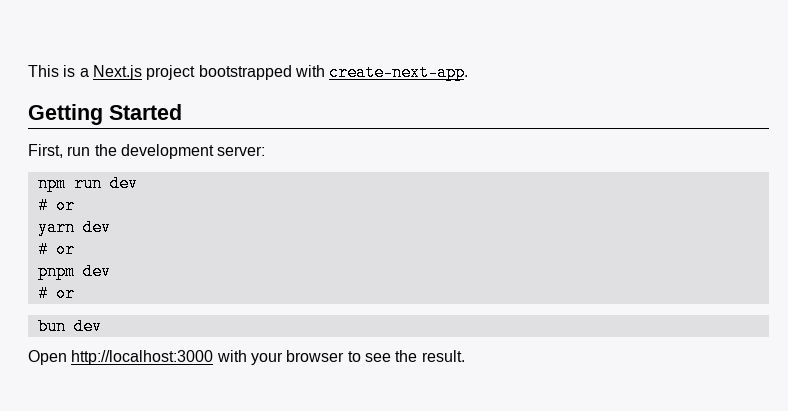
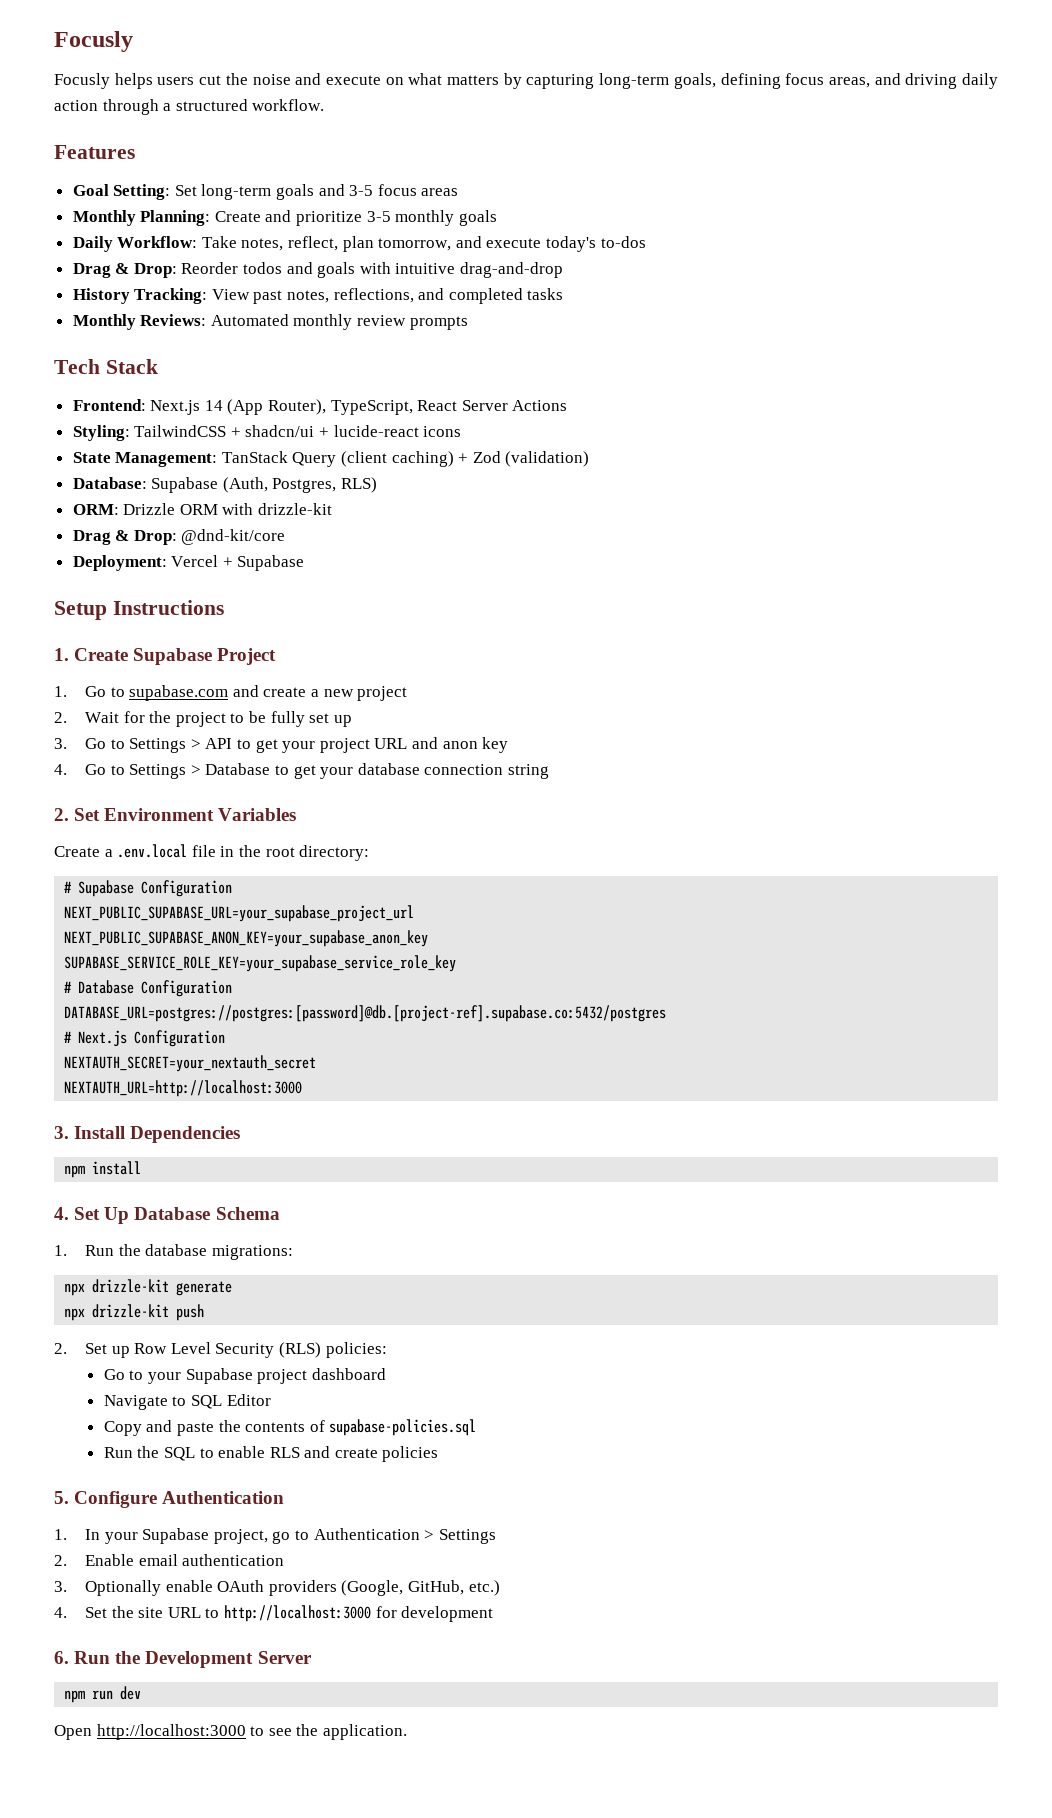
[28,64,469,81] [28,104,182,125] [28,144,266,159] [37,175,138,192] [37,197,75,214] [37,219,111,236] [37,241,75,258] [37,263,111,280] [37,285,75,302] [37,318,66,335] This is a Next.js project bootstrapped with create-next-app. // Getting Started // First, run the development server: // npm run dev // # or // yarn dev // # or // pnpm dev // # or // bun -> [54,31,133,52] [54,73,999,89] [54,99,325,115] [54,145,135,159] [72,184,459,200] [72,210,497,226] [72,236,646,252] [72,262,564,278] [72,288,564,304] [72,314,468,330] [54,359,158,374] [72,399,568,415] [72,425,462,441] [72,451,590,467] [72,477,378,493] [72,503,333,515] [72,529,286,545] [72,555,305,571] [54,600,224,620] [54,648,277,665] [54,685,408,701] [54,711,352,727] [54,737,509,753] [54,763,549,779] [54,808,297,821] [54,844,370,861] [64,880,233,897] [64,905,415,922] [64,930,429,947] [64,955,457,972] [64,980,233,997] [64,1005,667,1022] [64,1030,226,1047] [64,1055,317,1072] [64,1080,303,1097] [54,1126,241,1143] [64,1161,142,1178] [54,1207,280,1224] [54,1244,293,1260] [64,1279,233,1296] [64,1304,205,1321] [54,1342,387,1358] [103,1368,386,1384] [103,1394,271,1410] [103,1419,477,1436] [103,1446,439,1462] [54,1491,285,1508] [54,1528,496,1544] [54,1554,285,1566] [54,1580,500,1596] [54,1605,494,1622] [54,1651,312,1668] [64,1690,114,1703] Focusly // Focusly helps users cut the noise and execute on what matters by capturing long-term goals, defining focus areas, and driving daily action through a structured workflow. // Features // Goal Setting: Set long-term goals and 3-5 focus areas // Monthly Planning: Create and prioritize 3-5 monthly goals // Daily Workflow: Take notes, reflect, plan tomorrow, and execute today's to-dos // Drag & Drop: Reorder todos and goals with intuitive drag-and-drop // History Tracking: View past notes, reflections, and completed tasks // Monthly Reviews: Automated monthly review prompts // Tech Stack // Frontend: Next.js 14 (App Router), TypeScript, React Server Actions // Styling: TailwindCSS + shadcn/ui + lucide-react icons // State Management: TanStack Query (client caching) + Zod (validation) // Database: Supabase (Auth, Postgres, RLS) // ORM: Drizzle ORM with drizzle-kit // Drag & Drop: @dnd-kit/core // Deployment: Vercel + Supabase // Setup Instructions // 1. Create Supabase Project // 1. Go to supabase.com and create a new project // 2. Wait for the project to be fully set up // 3. Go to Settings > API to get your project URL and anon key // 4. Go to Settings > Database to get your database connection string // 2. Set Environment Variables // Create a .env.local file in the root directory: // # Supabase Configuration // NEXT_PUBLIC_SUPABASE_URL=your_supabase_project_url // NEXT_PUBLIC_SUPABASE_ANON_KEY=your_supabase_anon_key // SUPABASE_SERVICE_ROLE_KEY=your_supabase_service_role_key // # Database Configuration // DATABASE_URL=postgres://postgres:[password]@db.[project-ref].supabase.co:5432/postgres // # Next.js Configuration // NEXTAUTH_SECRET=your_nextauth_secret // NEXTAUTH_URL=http://localhost:3000 // 3. Install Dependencies // npm install // 4. Set Up Database Schema // 1. Run the database migrations: // npx drizzle-kit generate // npx drizzle-kit push // 2. Set up Row Level Security (RLS) policies: // Go to your Supabase project dashboard // Navigate to SQL Editor // Copy and paste the contents of supabase-policies.sql // Run the SQL to enable RLS and create policies // 5. Configure Authentication // 1. In your Supabase project, go to Authentication > Settings // 2. Enable email authentication // 3. Optionally enable OAuth providers (Google, GitHub, etc.) // 4. Set the site URL to http://localhost:3000 for development // 6. Run the Development Server // npm run
[216,350,345,365] with your browser -> (246, 1732) none
[421,350,465,362] result. -> [322,1724,407,1740] application.

